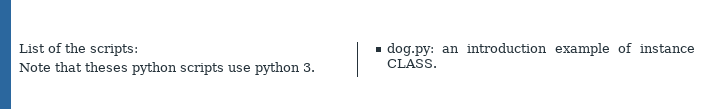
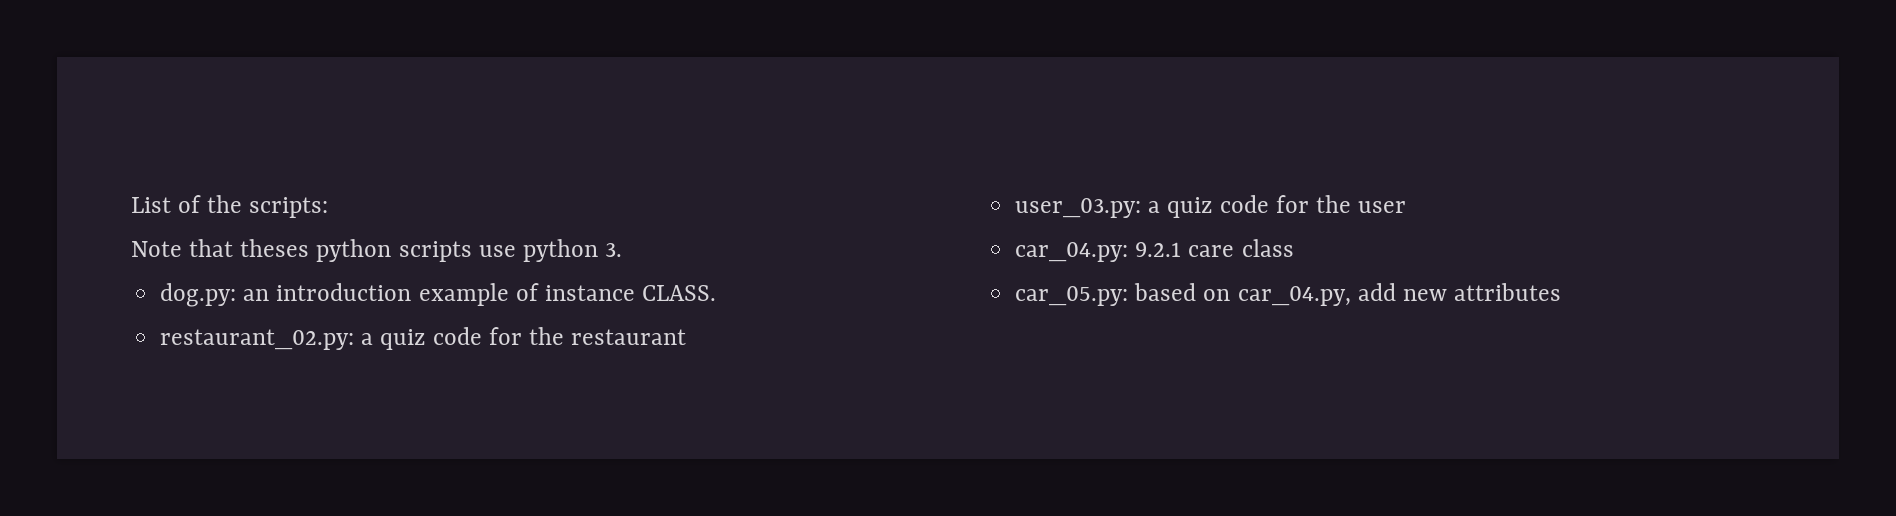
(437, 63) none -> [160,327,687,350] [1015,195,1407,218] [1015,239,1294,262] [1015,283,1562,306] // restaurant_02.py: a quiz code for the restaurant // user_03.py: a quiz code for the user // car_04.py: 9.2.1 care class // car_05.py: based on car_04.py, add new attributes

